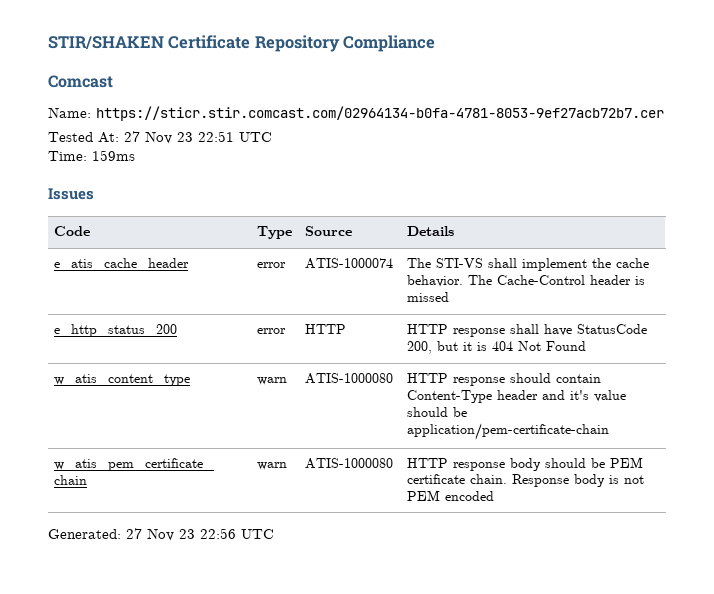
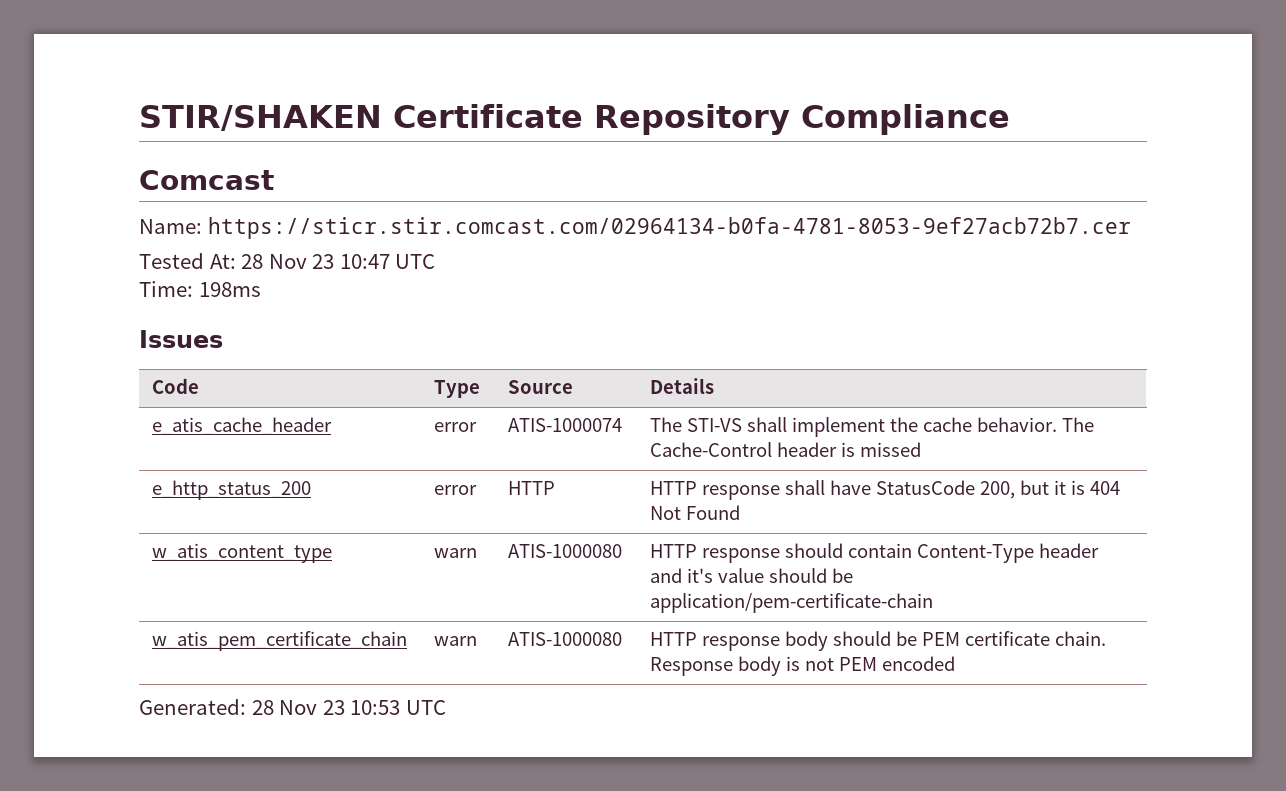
[124,131,234,144] 27 Nov 23 22:51 -> [241,254,390,269] 28 Nov 23 10:47
[92,150,135,161] 159ms -> [198,282,261,297] 198ms
[126,528,236,541] 27 Nov 23 22:56 -> [251,700,401,715] 28 Nov 23 10:53

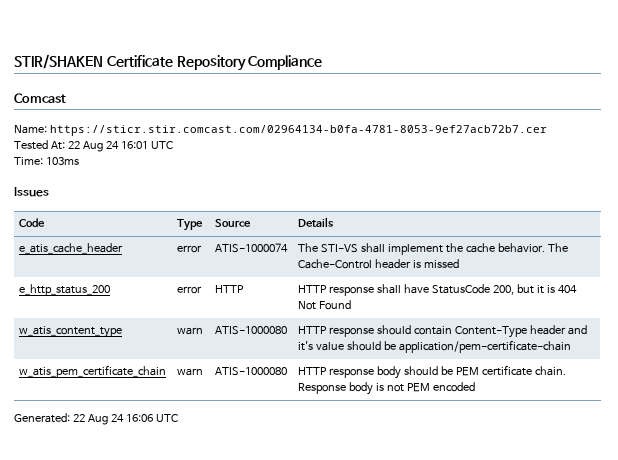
[241,254,390,269] 28 Nov 23 10:47 -> [67,141,148,152] 22 Aug 24 16:01
[198,282,261,297] 198ms -> [45,157,79,165] 103ms
[251,700,401,715] 28 Nov 23 10:53 -> [72,414,153,425] 22 Aug 24 16:06

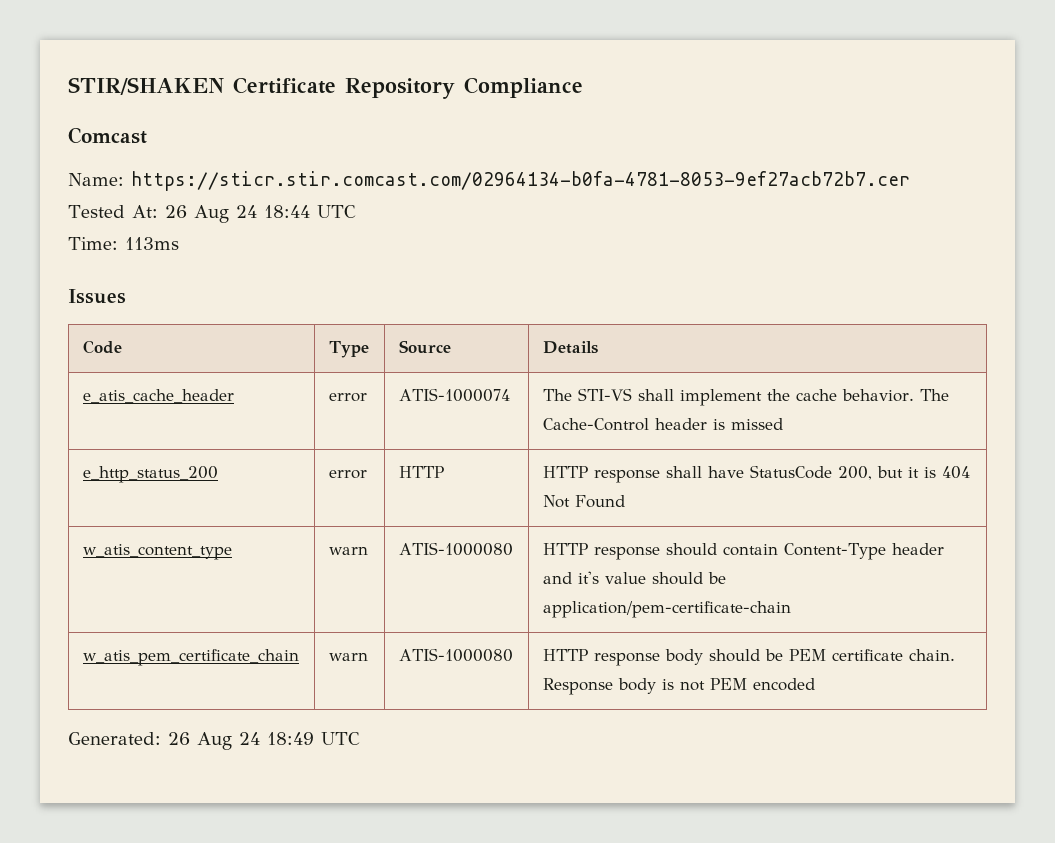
[67,141,148,152] 22 Aug 24 16:01 -> [164,205,310,223] 26 Aug 24 18:44
[45,157,79,165] 103ms -> [125,237,179,250] 113ms
[72,414,153,425] 22 Aug 24 16:06 -> [168,732,314,750] 26 Aug 24 18:49

